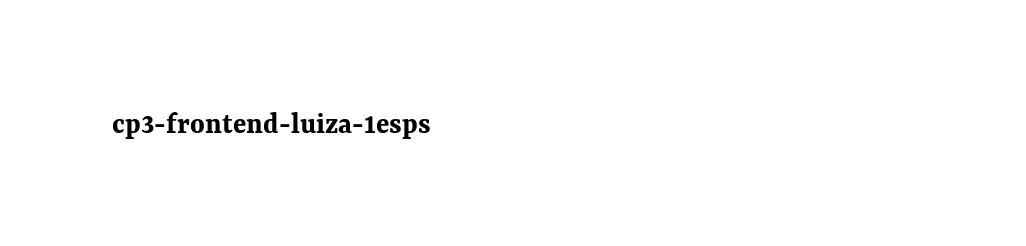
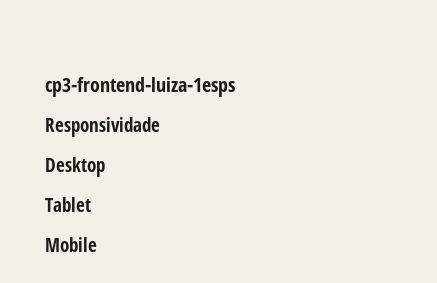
(431, 125) none -> [45,117,160,137] [45,157,105,177] [45,197,91,212] [45,237,97,252] // Responsividade // Desktop // Tablet // Mobile

